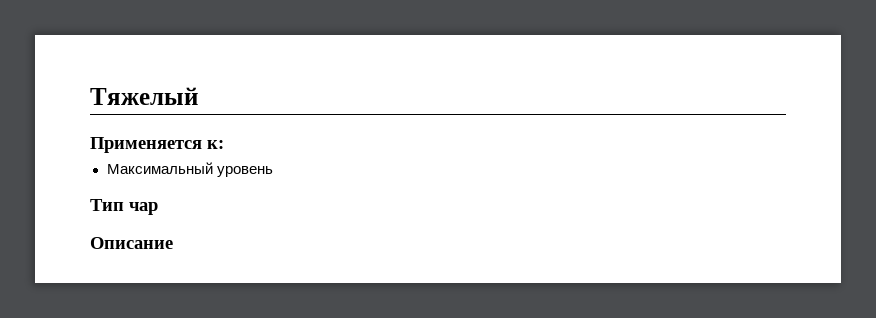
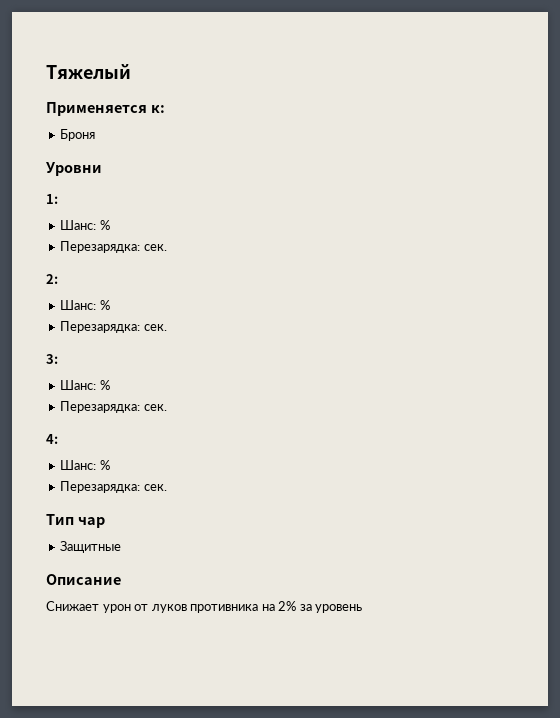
[106,162,273,177] Максимальный уровень -> [60,129,96,141] [46,162,102,176] [46,194,58,204] [60,220,110,230] [60,241,167,253] [46,274,58,284] [60,300,110,310] [60,321,167,333] [46,354,58,364] [60,380,110,390] [60,401,167,413] [46,434,58,444] [60,460,110,470] [60,481,167,493] Броня // Уровни // 1: // Шанс: % // Перезарядка: сек. // 2: // Шанс: % // Перезарядка: сек. // 3: // Шанс: % // Перезарядка: сек. // 4: // Шанс: % // Перезарядка: сек.
(158, 208) none -> [60,541,122,553] // Защитные
(173, 243) none -> [46,601,363,613] // Снижает урон от луков противника на 2% за уровень

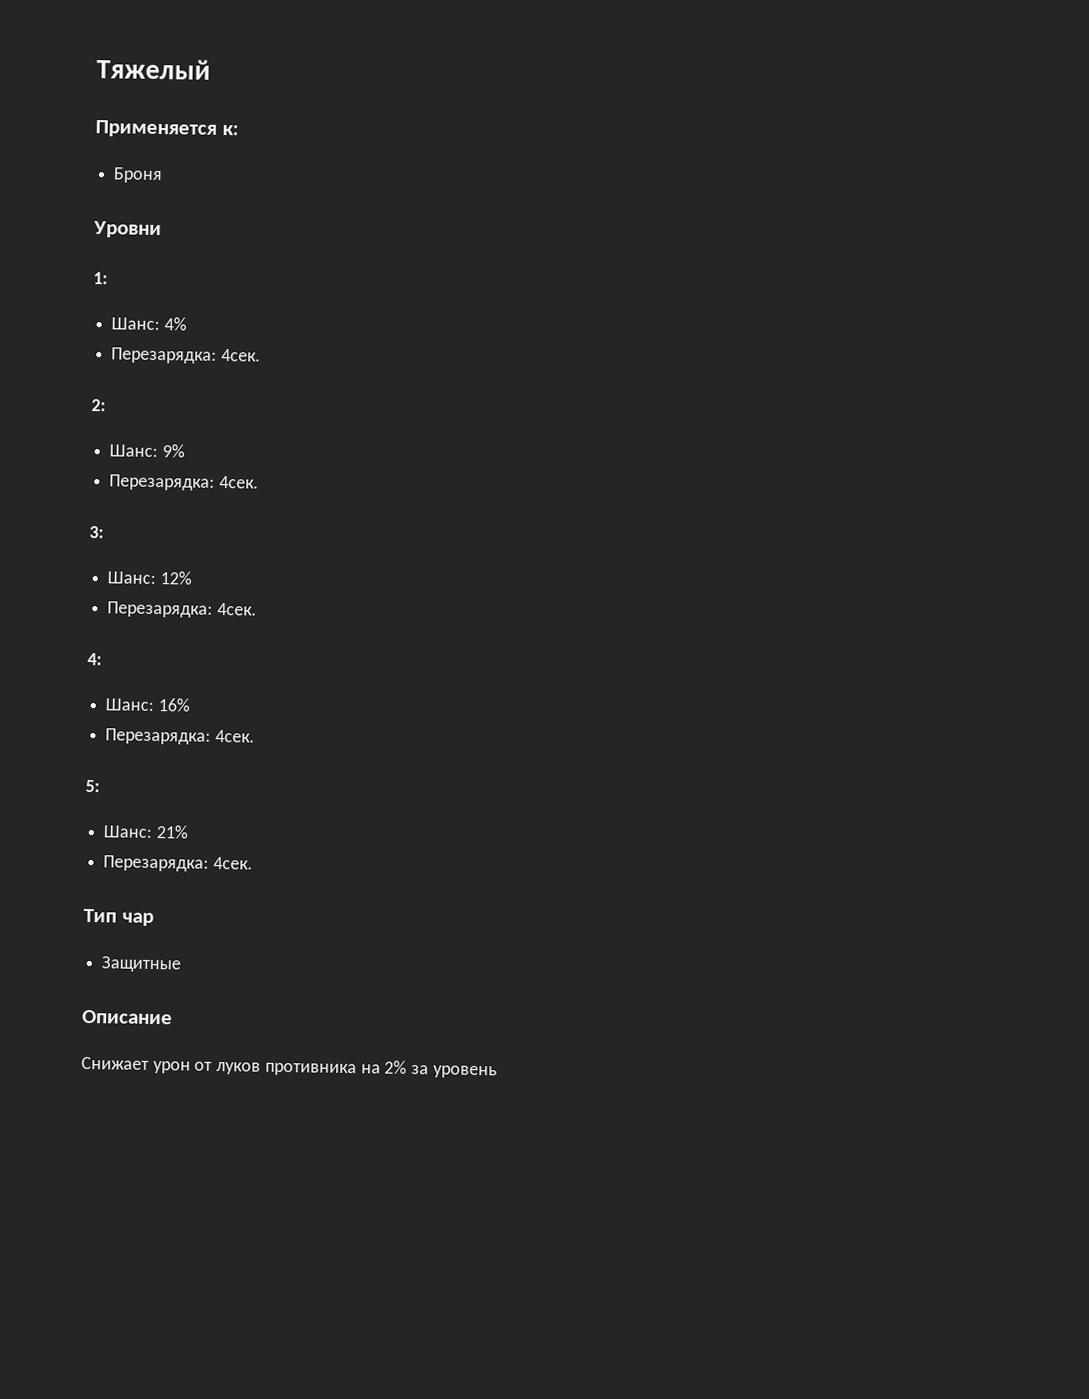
[99,220,110,230] [60,241,167,253] % // Перезарядка: сек. -> [163,317,187,331] [111,347,261,364] 4% // Перезарядка: 4сек.
[99,300,110,310] [60,321,167,333] % // Перезарядка: сек. -> [161,444,185,458] [109,474,259,491] 9% // Перезарядка: 4сек.
[99,380,110,390] [60,401,167,413] % // Перезарядка: сек. -> [159,571,192,585] [107,601,257,618] 12% // Перезарядка: 4сек.
[99,460,110,470] [60,481,167,493] % // Перезарядка: сек. -> [157,698,190,712] [105,728,255,745] [85,779,100,793] [103,825,189,839] [103,855,253,872] 16% // Перезарядка: 4сек. // 5: // Шанс: 21% // Перезарядка: 4сек.

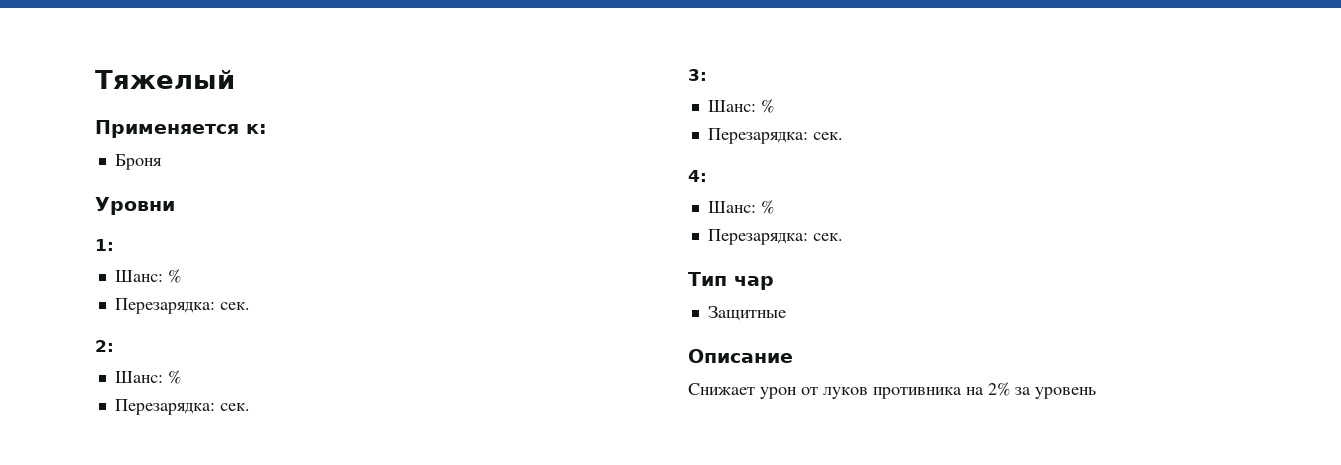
[163,317,187,331] [111,347,261,364] 4% // Перезарядка: 4сек. -> [167,269,181,283] [114,298,250,314] % // Перезарядка: сек.
[161,444,185,458] [109,474,259,491] 9% // Перезарядка: 4сек. -> [167,370,181,384] [114,399,250,415] % // Перезарядка: сек.
[159,571,192,585] [107,601,257,618] 12% // Перезарядка: 4сек. -> [760,99,774,113] [707,128,843,144] % // Перезарядка: сек.
[157,698,190,712] [105,728,255,745] [85,779,100,793] [103,825,189,839] [103,855,253,872] 16% // Перезарядка: 4сек. // 5: // Шанс: 21% // Перезарядка: 4сек. -> [760,200,774,214] [707,229,843,245] % // Перезарядка: сек.

